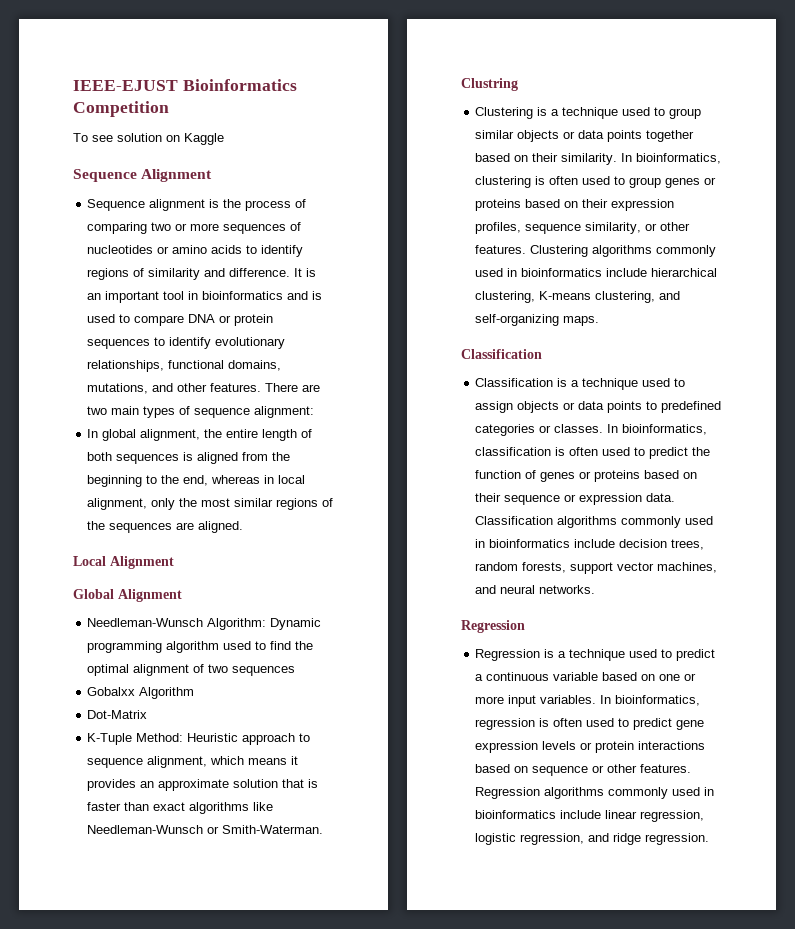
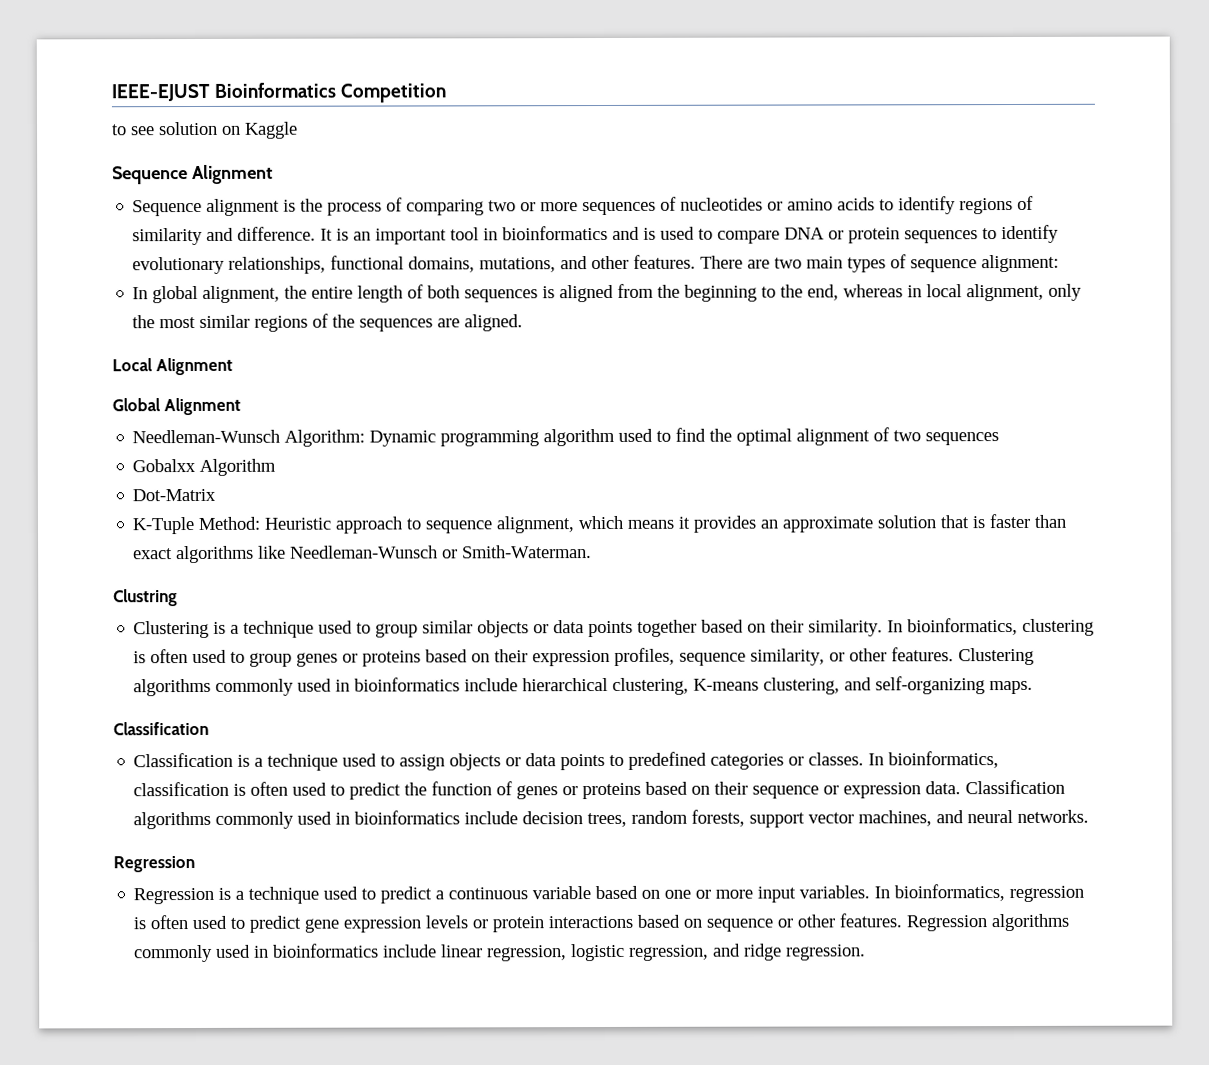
[73,133,88,142] To -> [112,124,127,136] to

